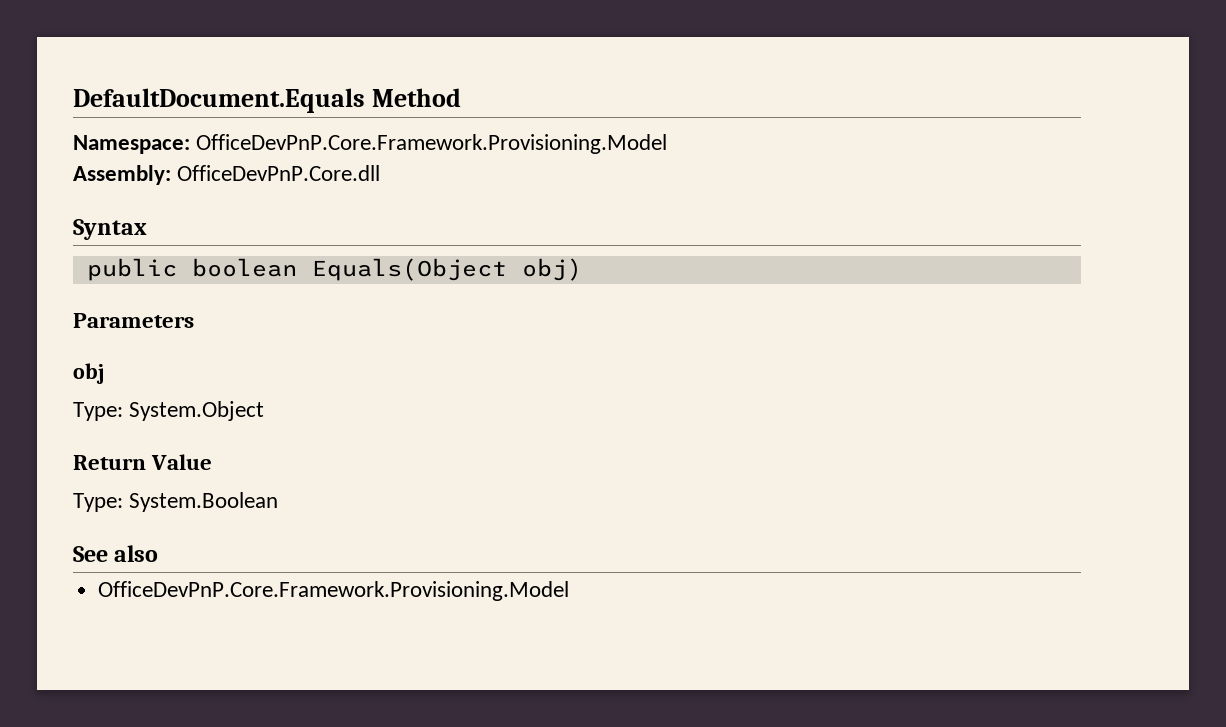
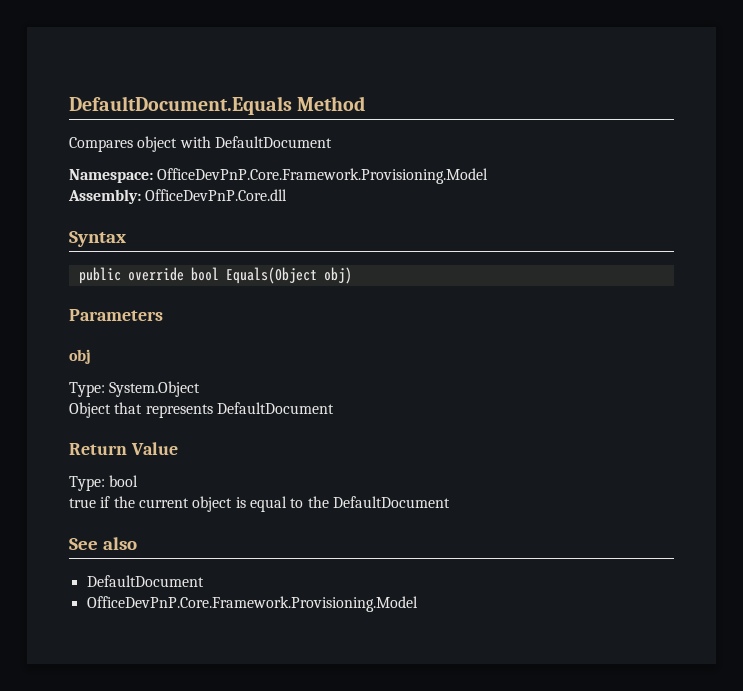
(461, 97) none -> [69,136,332,152] // Compares object with DefaultDocument
[191,258,297,277] boolean -> [127,267,219,281] override bool
(265, 411) none -> [69,402,334,418] // Object that represents DefaultDocument
[129,492,279,512] System.Boolean -> [109,475,139,487] [69,496,450,512] bool // true if the current object is equal to the DefaultDocument
(159, 553) none -> [86,575,204,587] // DefaultDocument

